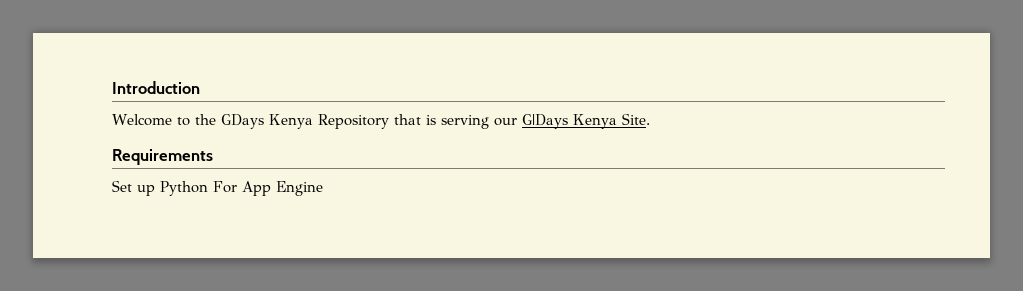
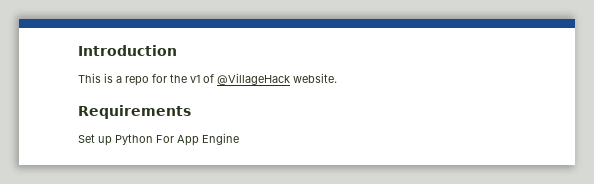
[112,113,650,129] Welcome to the GDays Kenya Repository that is serving our G|Days Kenya Site. -> [78,73,337,86] This is a repo for the v1 of @VillageHack website.

